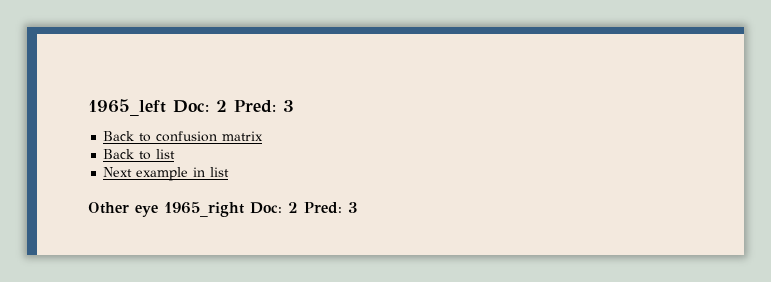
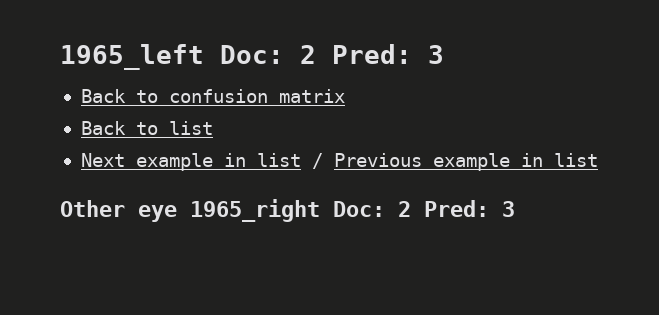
(230, 172) none -> [311,153,598,171] / Previous example in list

